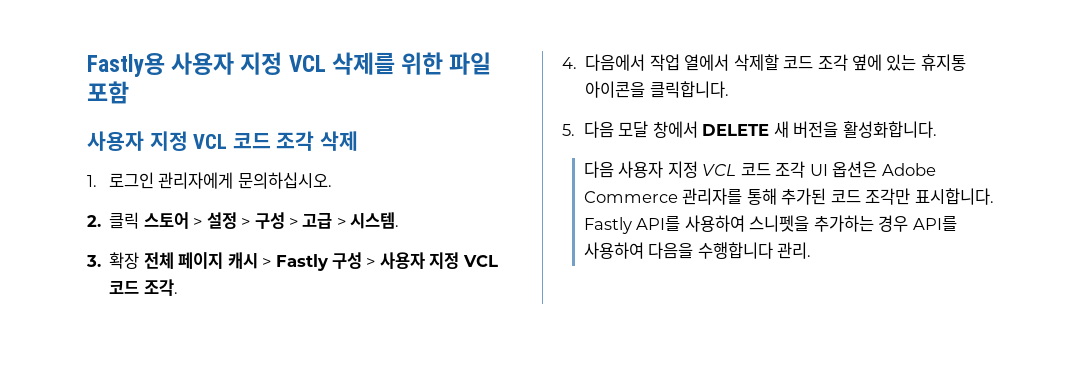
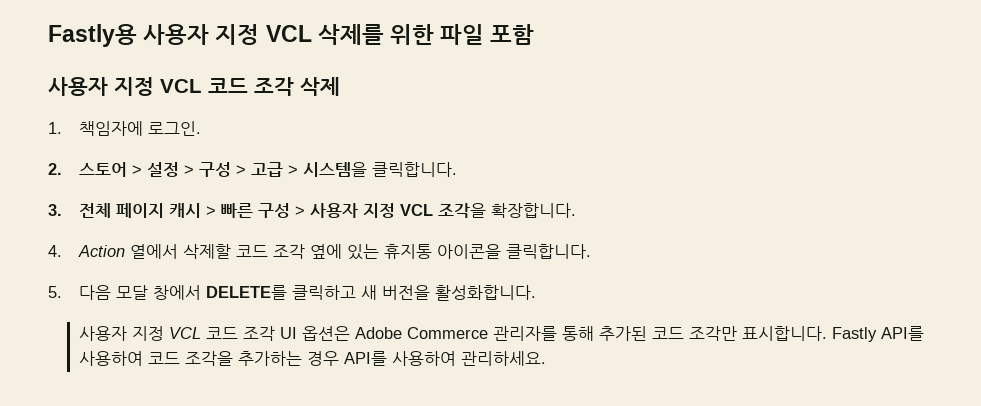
[108,172,332,189] 로그인 관리자에게 문의하십시오. -> [78,121,201,136] 책임자에 로그인.
[109,212,140,229] 클릭 -> (62, 169) none
[350,212,400,229] 시스템. -> [302,162,457,177] 시스템을 클릭합니다.
[109,252,140,269] 확장 -> (62, 210) none
[275,254,328,271] Fastly -> [220,203,253,218] 빠른
[109,279,178,296] 코드 조각. -> [437,203,576,218] 조각을 확장합니다.
[585,54,680,71] 다음에서 작업 -> [77,245,125,257] Action
[702,124,770,136] DELETE -> [205,285,356,300] DELETE를 클릭하고
[583,161,614,178] 다음 -> (536, 293) none
[749,215,810,232] 스니펫을 -> [147,351,233,366] 코드 조각을
[648,242,812,259] 다음을 수행합니다 관리. -> [460,351,546,366] 관리하세요.

